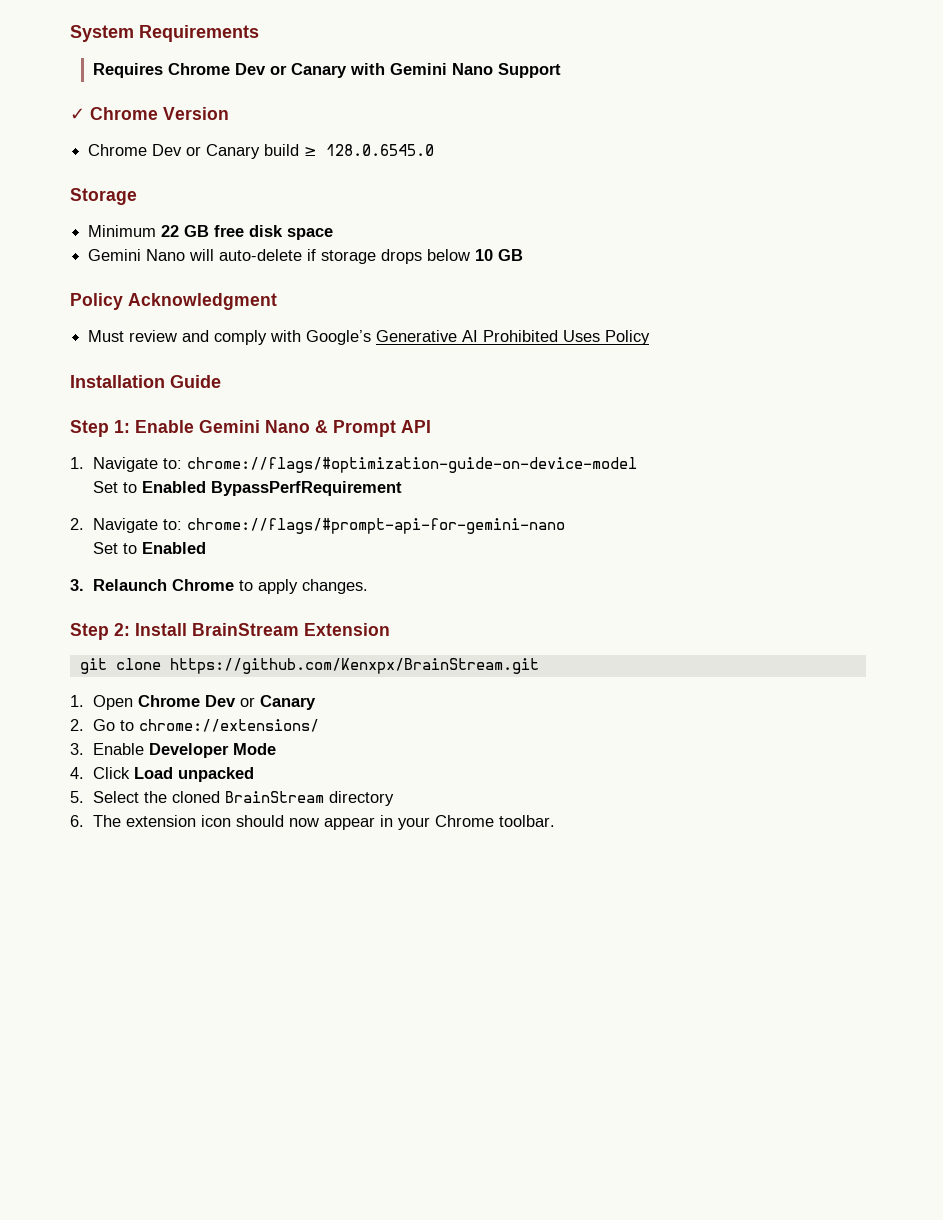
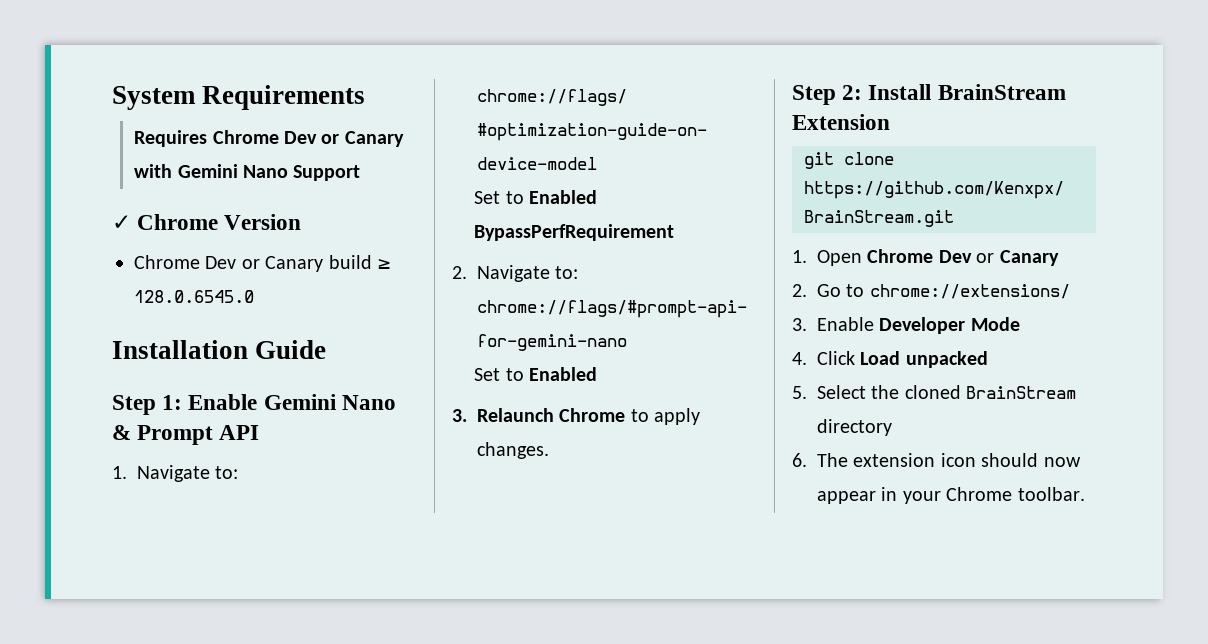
[70,188,137,205] [88,225,334,240] [88,249,524,264] [70,293,277,310] [88,330,651,345] // Storage // Minimum 22 GB free disk space // Gemini Nano will auto-delete if storage drops below 10 GB // Policy Acknowledgment // Must review and comply with Google’s Generative AI Prohibited Uses Policy -> (254, 296) none

